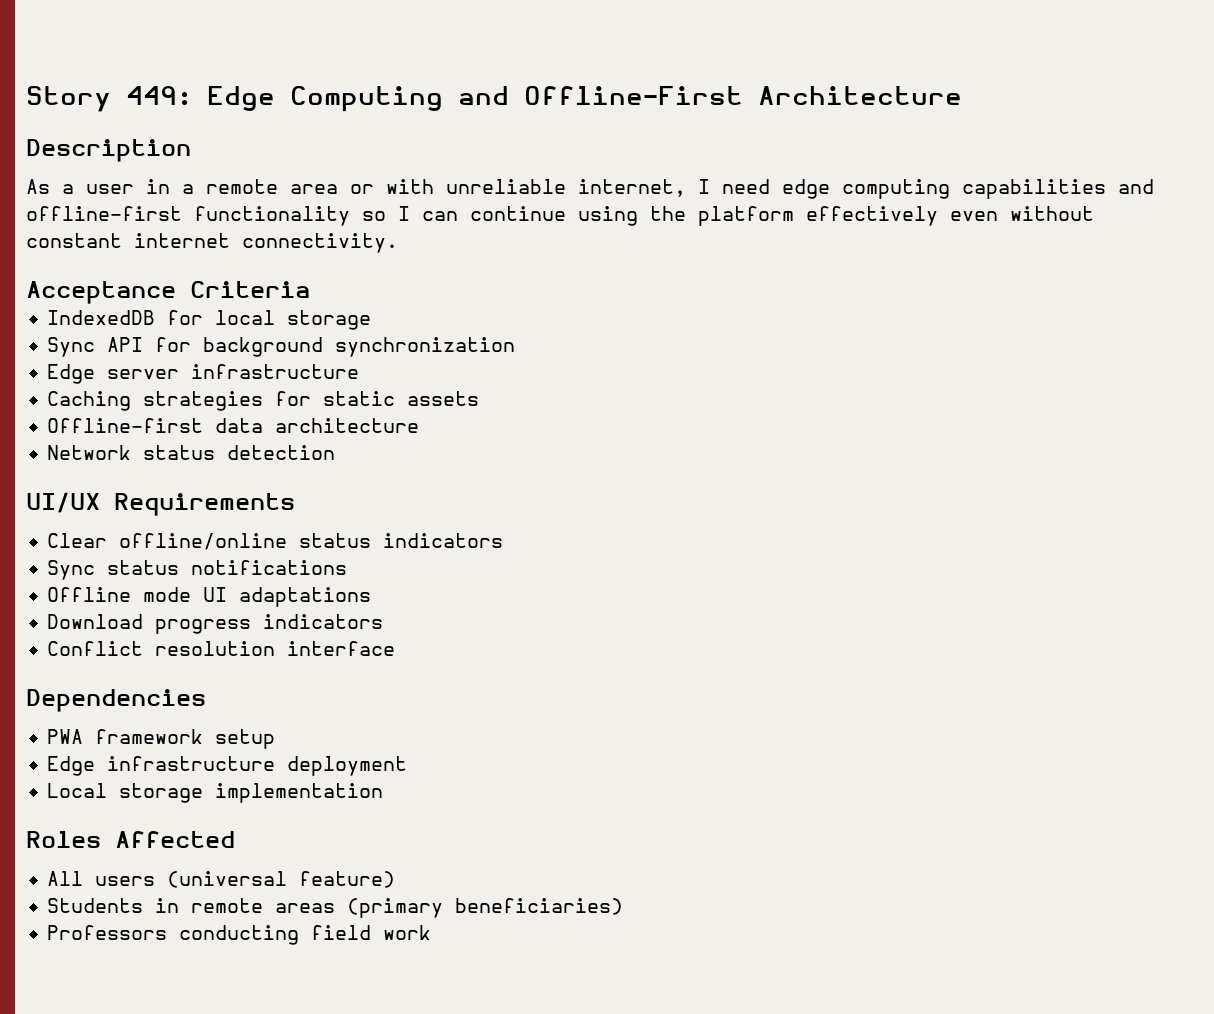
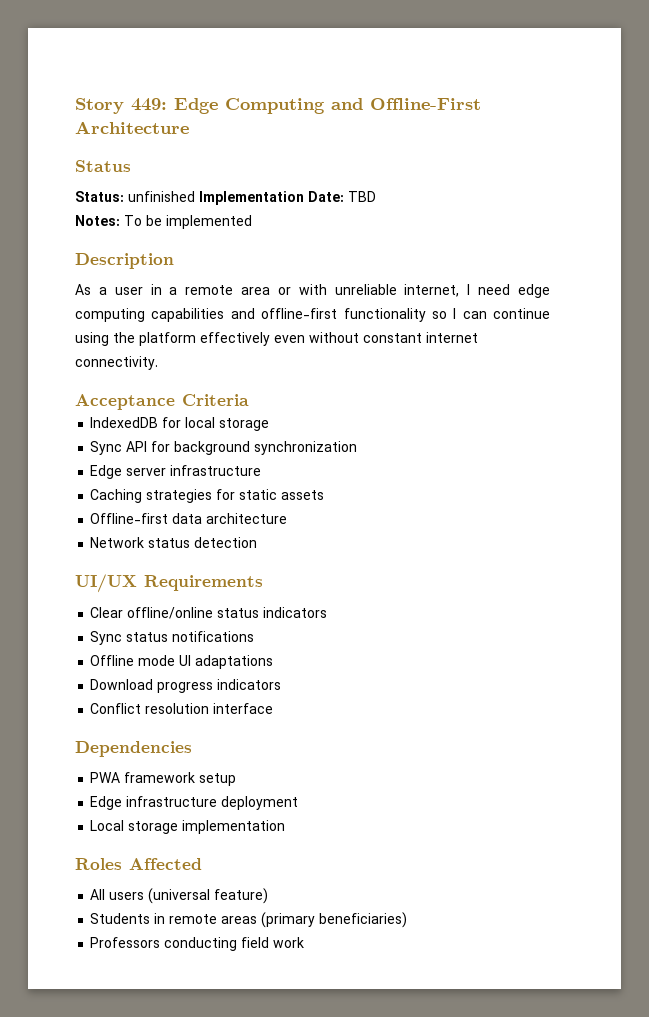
(962, 95) none -> [75,160,131,172] [75,191,376,205] [75,215,252,229] // Status // Status: unfinished Implementation Date: TBD // Notes: To be implemented

